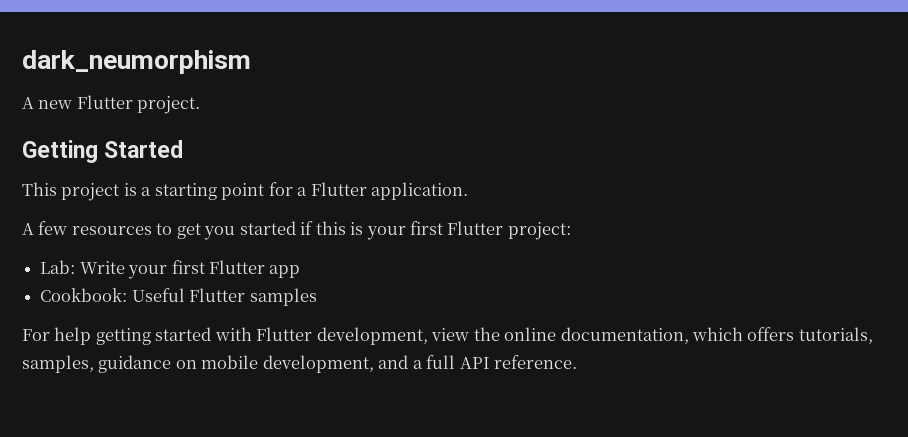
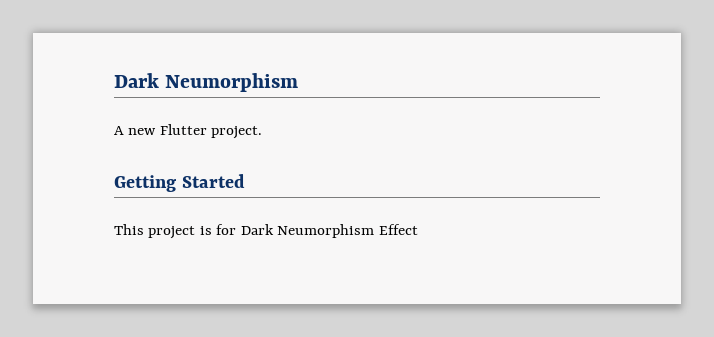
[22,50,251,74] dark_neumorphism -> [114,73,299,92] Dark Neumorphism
[141,182,469,200] [22,221,571,240] [40,260,301,279] [40,288,317,306] [22,327,873,345] [22,355,578,373] a starting point for a Flutter application. // A few resources to get you started if this is your first Flutter project: // Lab: Write your first Flutter app // Cookbook: Useful Flutter samples // For help getting started with Flutter development, view the online documentation, which offers tutorials, samples, guidance on mobile development, and a full API reference. -> [216,224,418,238] for Dark Neumorphism Effect

